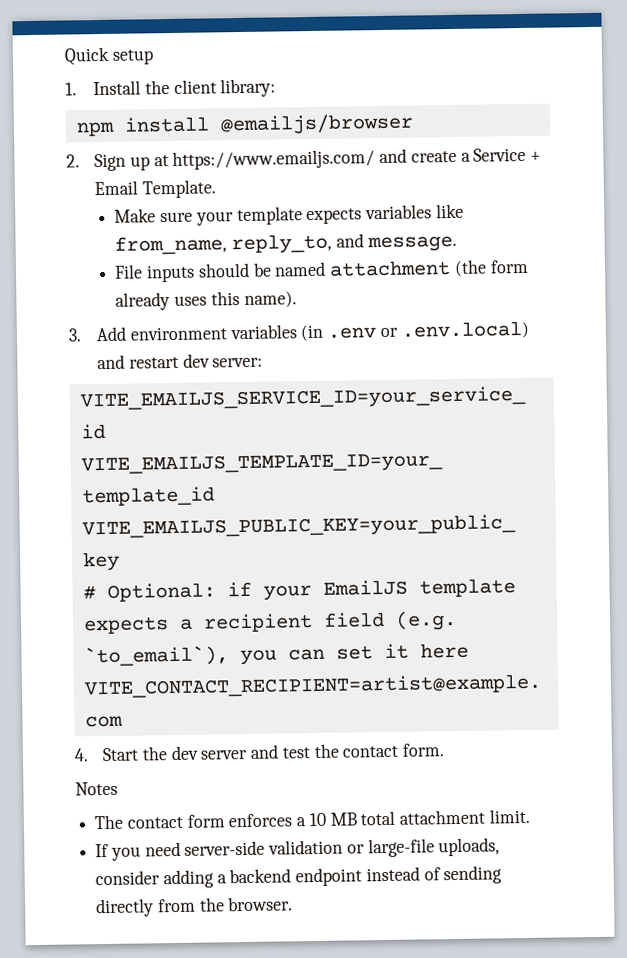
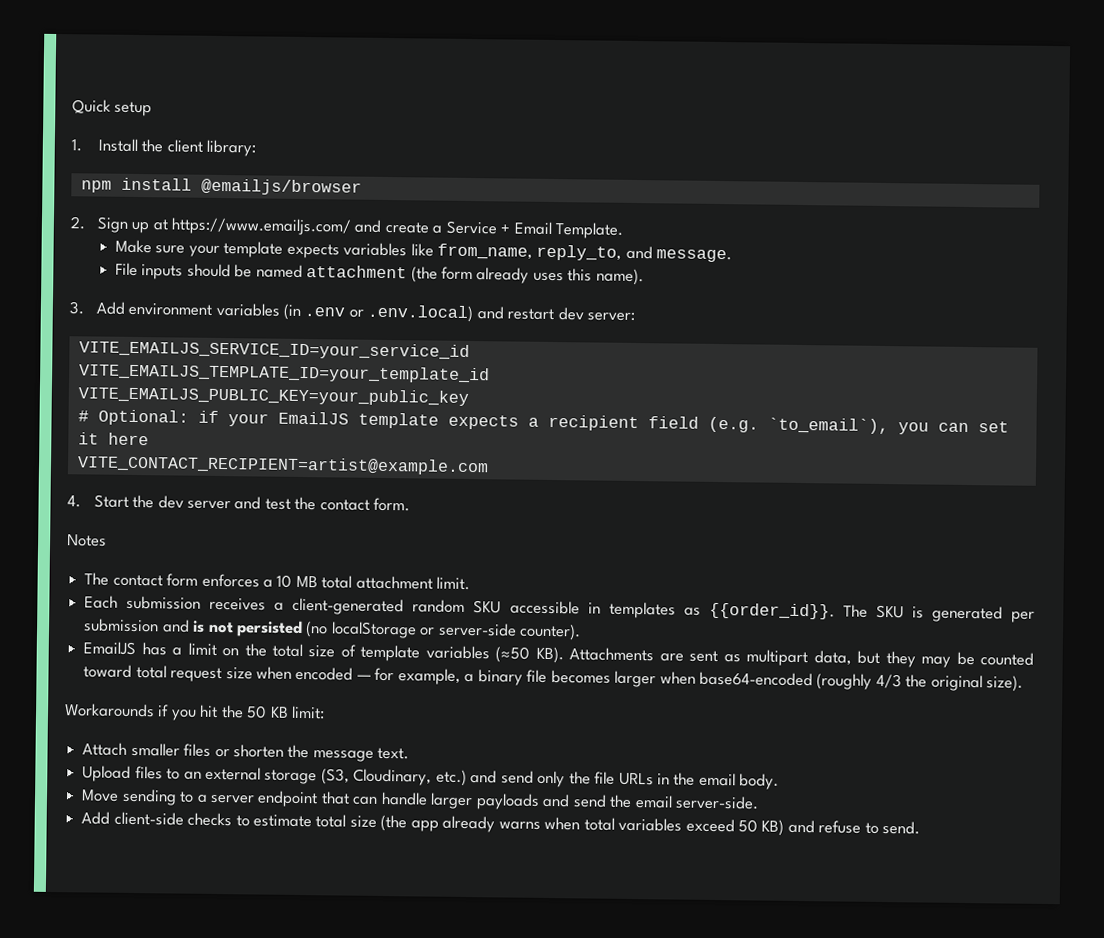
[95,837,501,861] [95,865,503,889] [95,896,294,918] If you need server-side validation or large-file uploads, consider adding a backend endpoint instead of sending directly from the browser. -> [84,595,1036,623] [84,618,582,641] [83,641,1035,668] [83,664,1024,692] [64,703,326,721] [82,742,410,762] [82,765,780,790] [81,788,759,810] [81,811,921,836] Each submission receives a client-generated random SKU accessible in templates as {{order_id}}. The SKU is generated per submission and is not persisted (no localStorage or server-side counter). // EmailJS has a limit on the total size of template variables (≈50 KB). Attachments are sent as multipart data, but they may be counted toward total request size when encoded — for example, a binary file becomes larger when base64-encoded (roughly 4/3 the original size). // Workarounds if you hit the 50 KB limit: // Attach smaller files or shorten the message text. // Upload files to an external storage (S3, Cloudinary, etc.) and send only the file URLs in the email body. // Move sending to a server endpoint that can handle larger payloads and send the email server-side. // Add client-side checks to estimate total size (the app already warns when total variables exceed 50 KB) and refuse to send.

